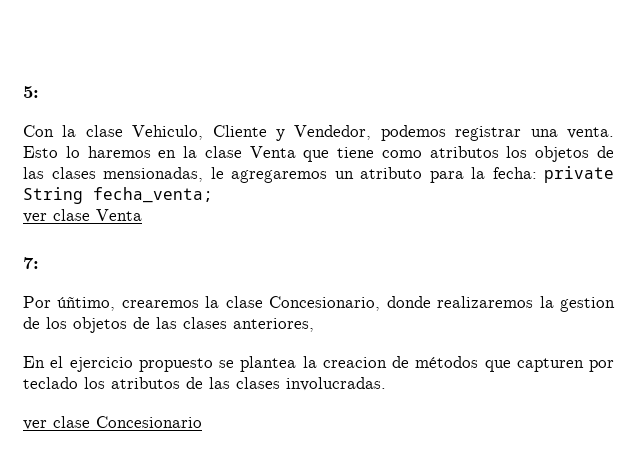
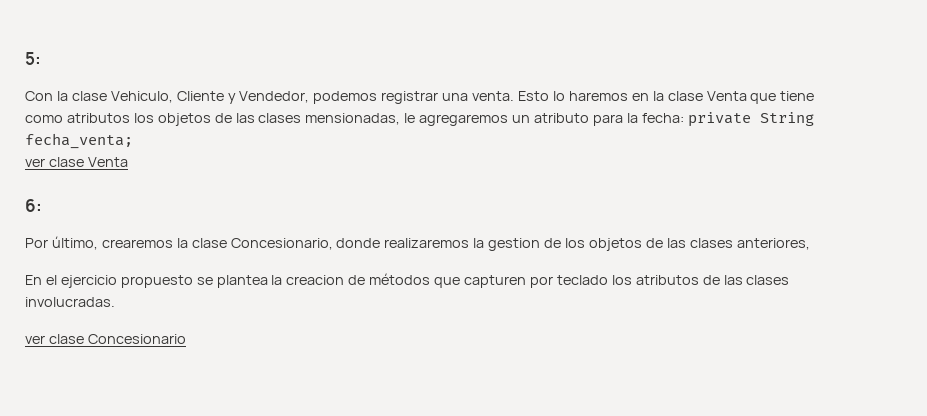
[23,257,39,269] 7: -> [25,199,42,212] 6:
[57,296,116,311] úñtimo, -> [51,236,98,250] último,

